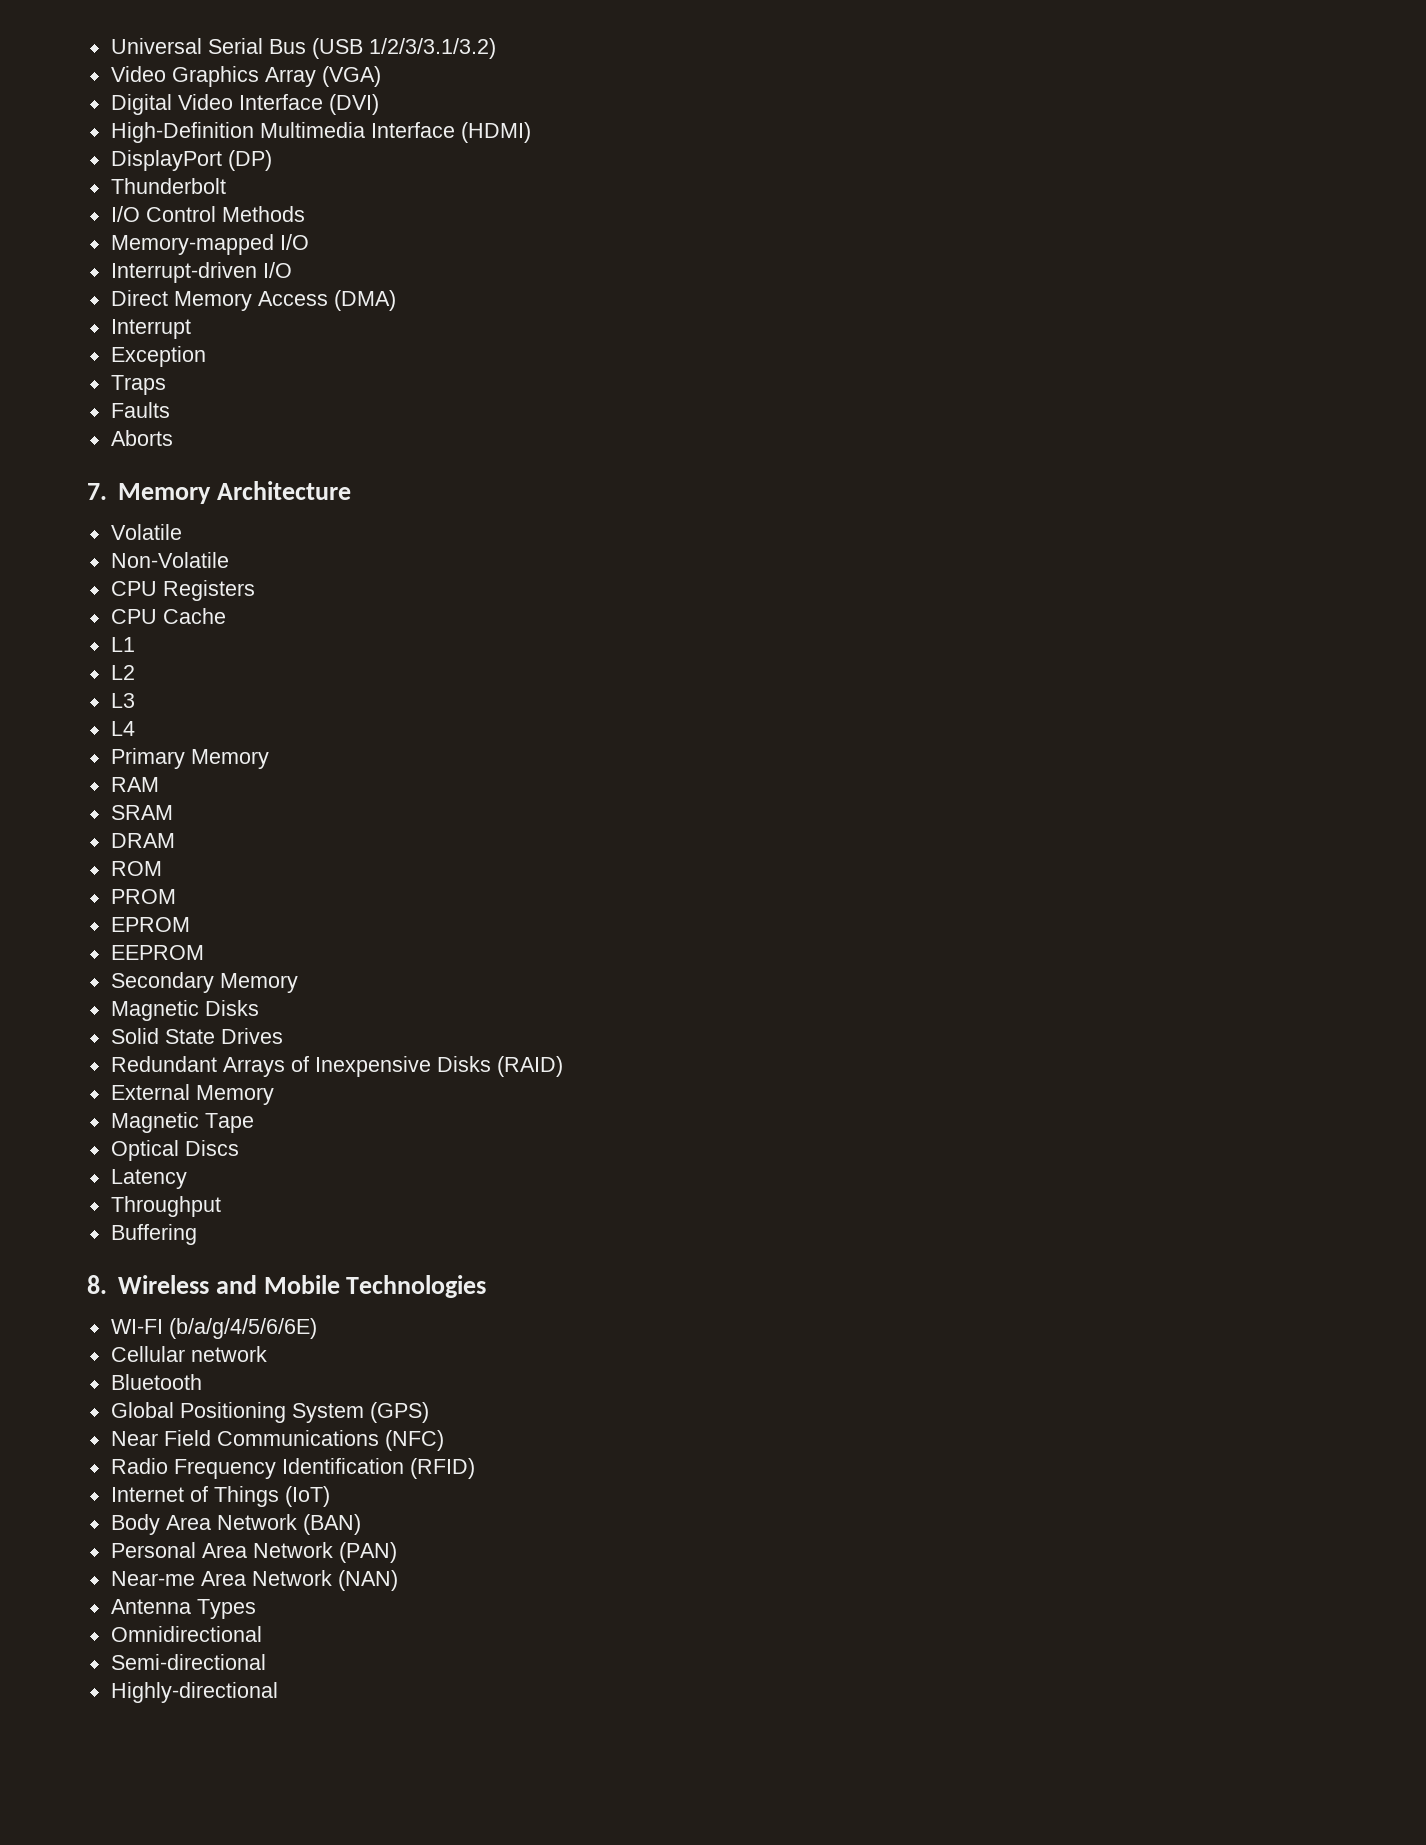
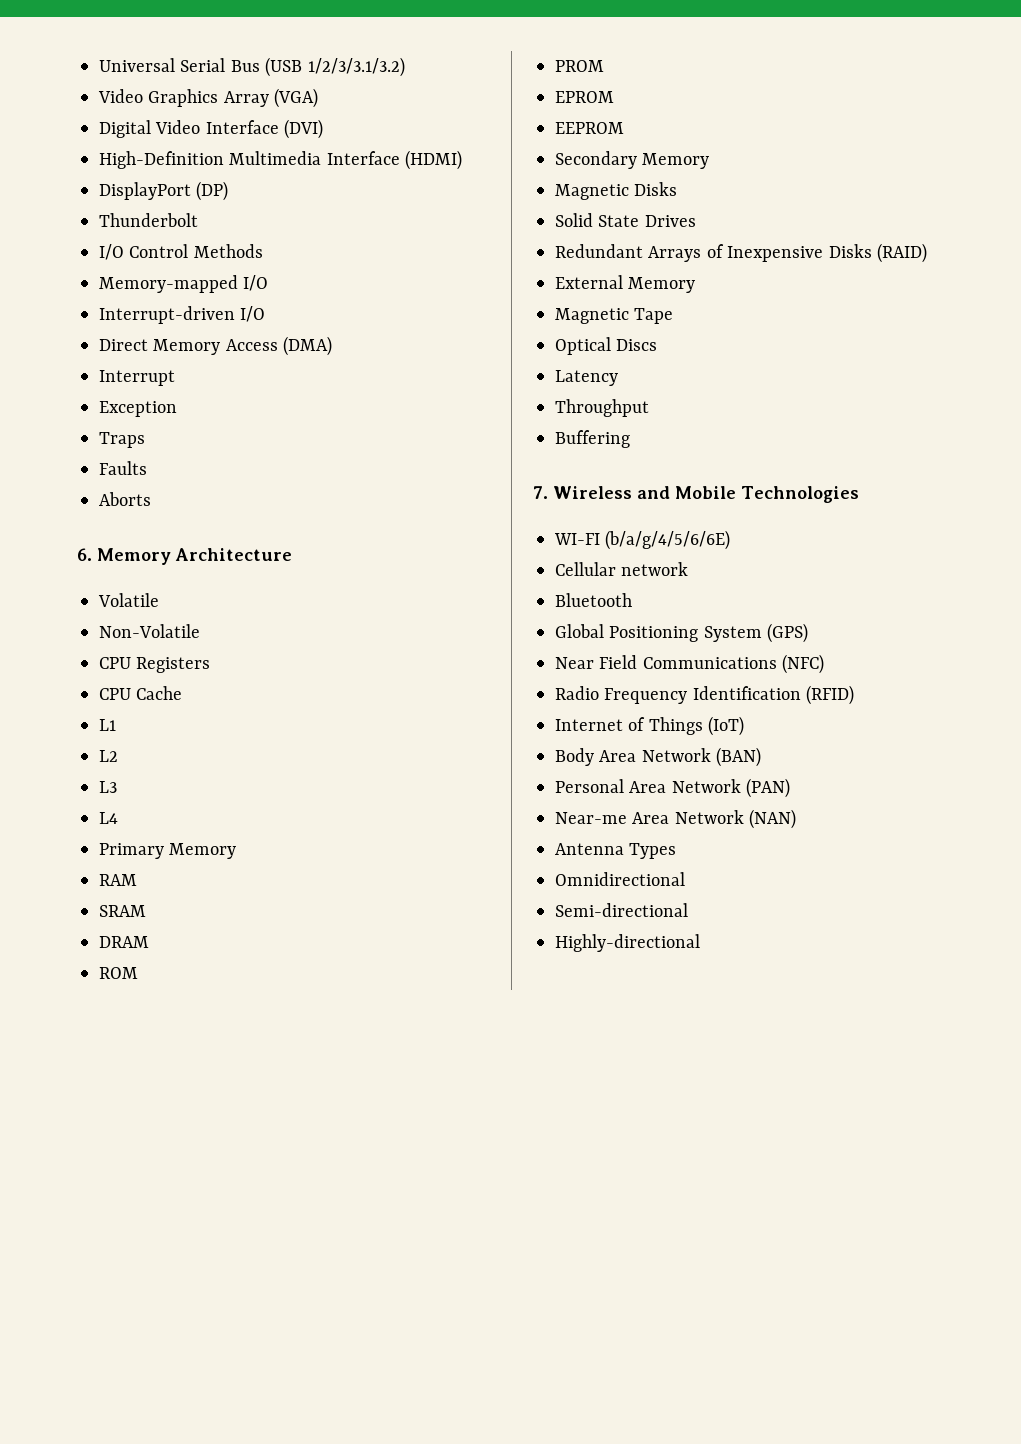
[87,483,107,500] 7. -> [77,548,92,561] 6.
[87,1275,107,1294] 8. -> [533,486,548,499] 7.

